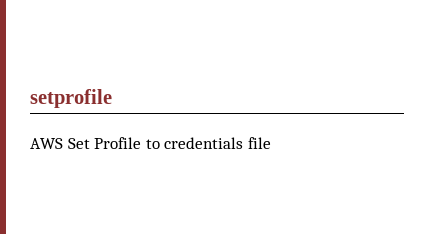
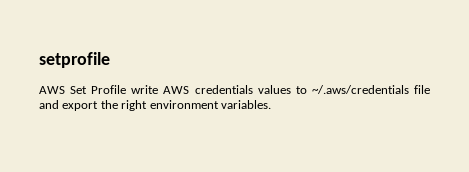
[145,137,271,149] to credentials file -> [131,85,430,94] [39,100,271,111] write AWS credentials values to ~/.aws/credentials file and export the right environment variables.

